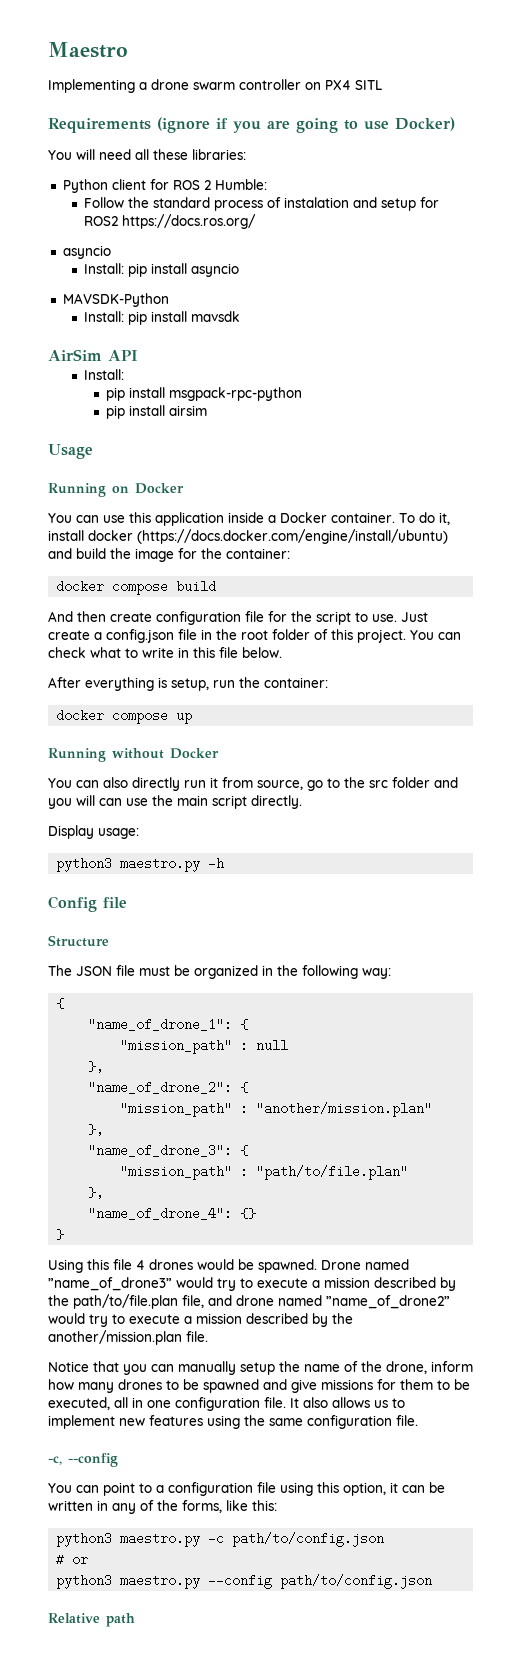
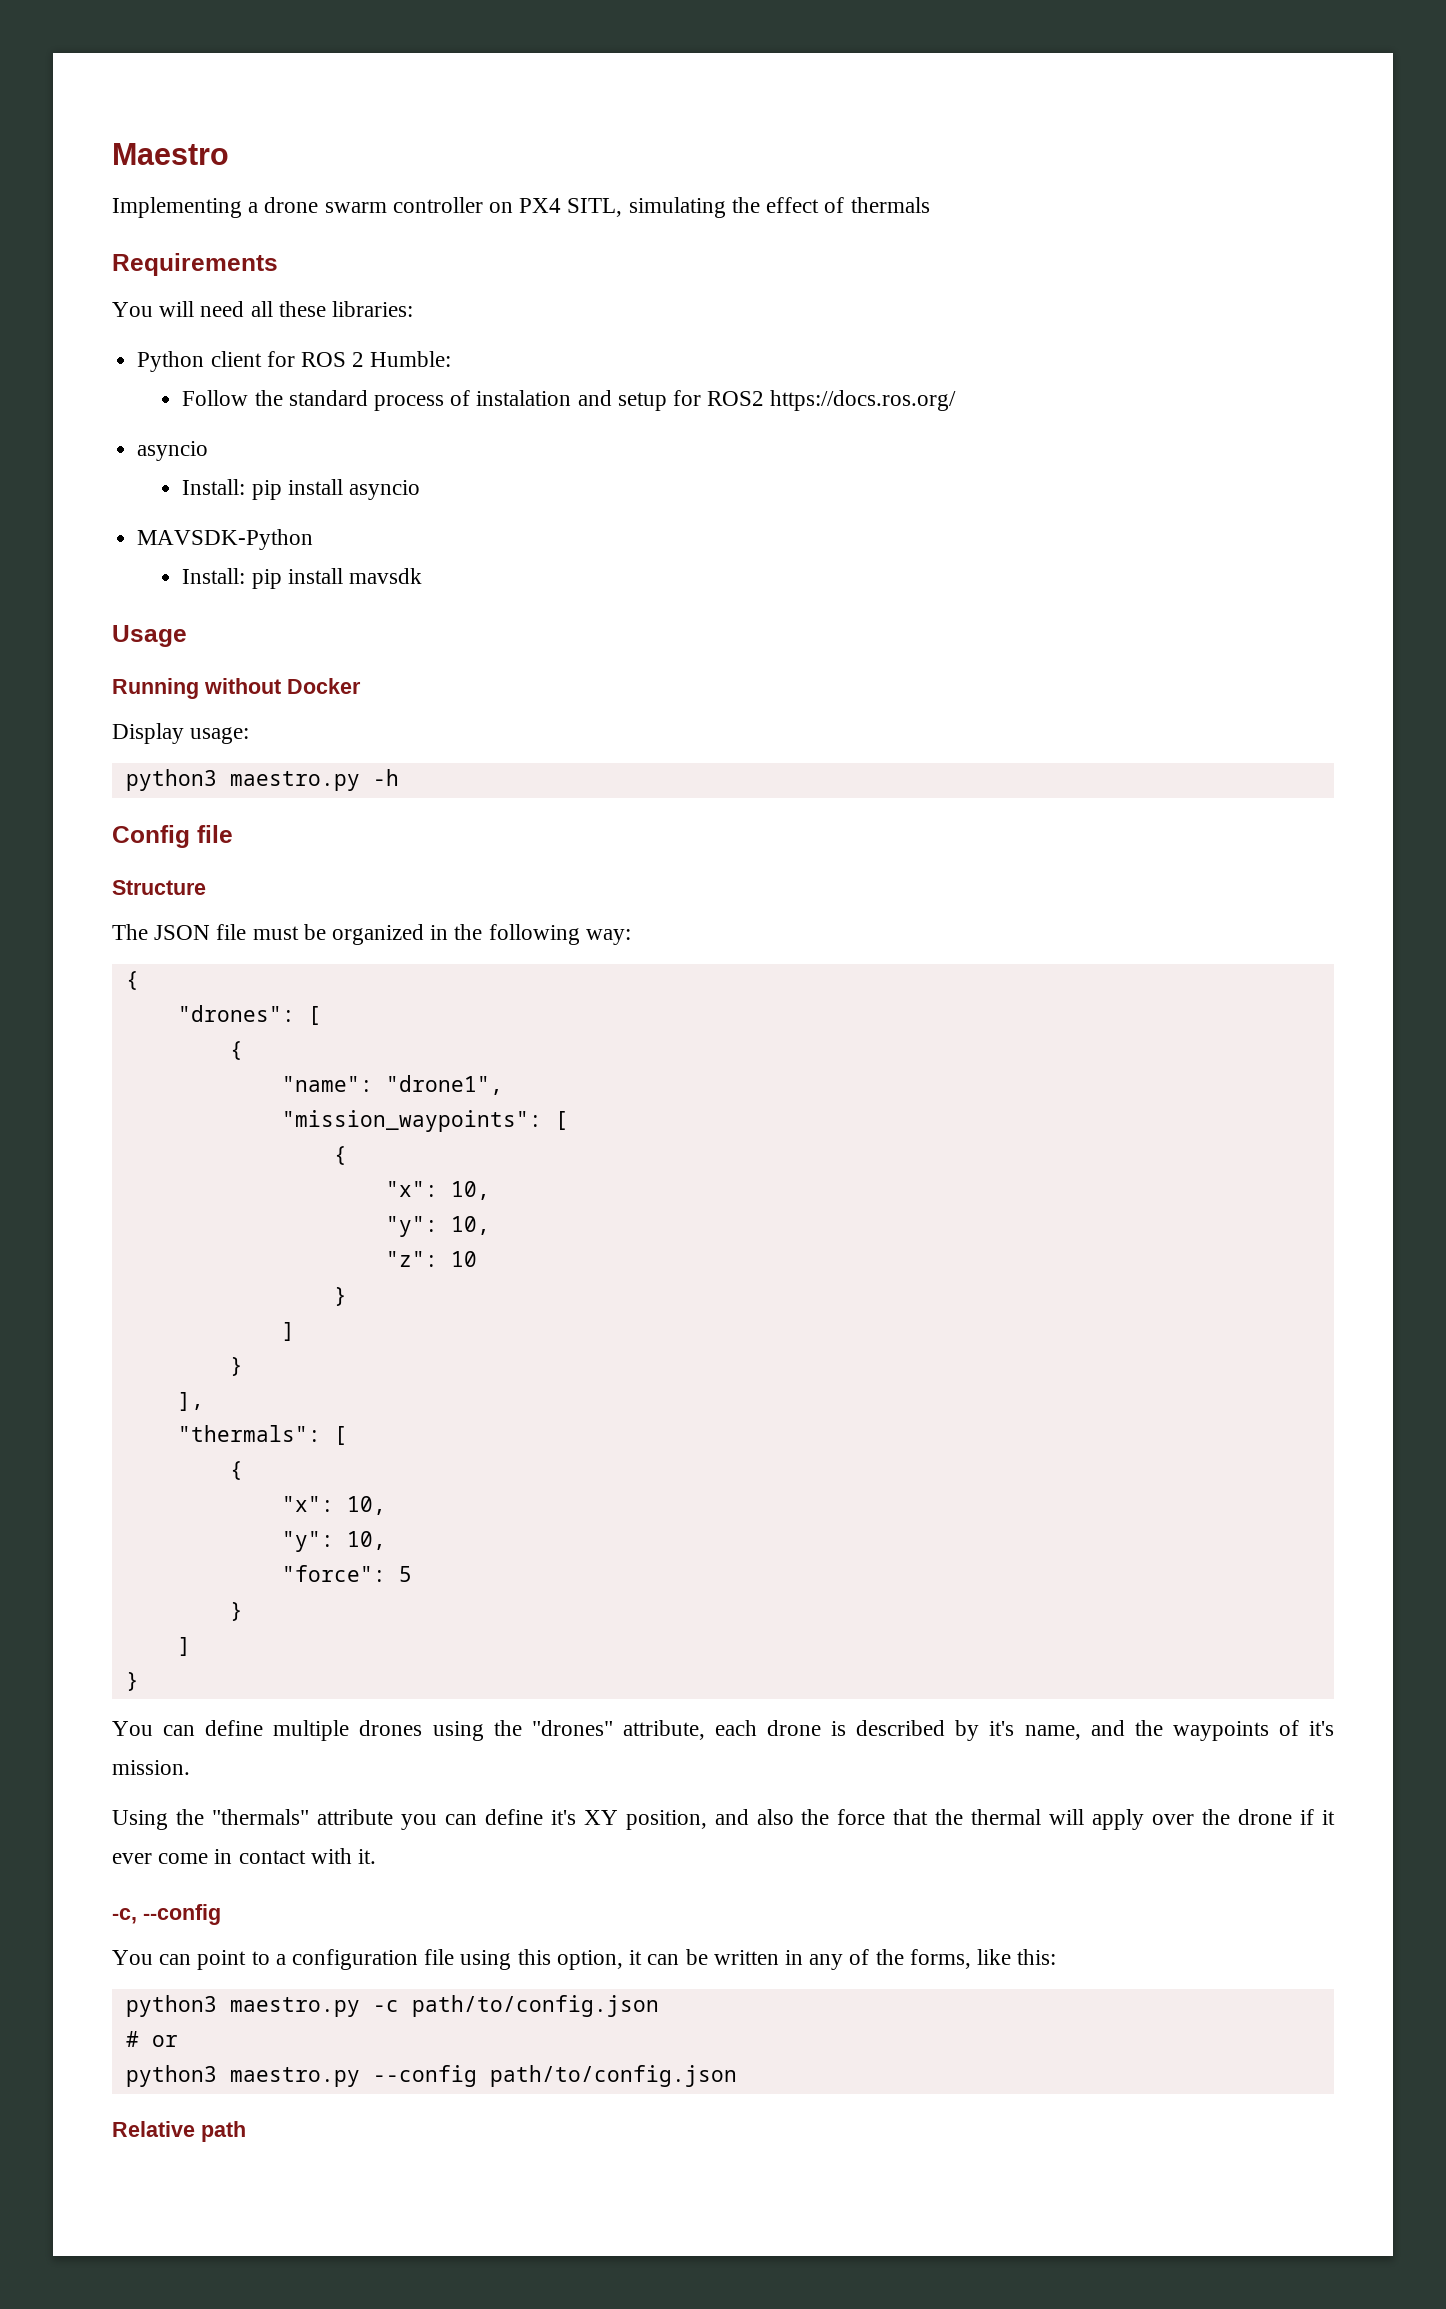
[355,80,382,90] [48,117,455,133] SITL // Requirements (ignore if you are going to use Docker) -> [567,197,930,218] [112,253,278,276] SITL, simulating the effect of thermals // Requirements
[48,349,138,361] [84,369,125,380] [105,387,302,401] [105,405,207,419] [48,444,93,459] [48,483,184,497] [48,512,450,526] [48,529,448,544] [48,548,290,562] [56,580,217,595] [48,611,428,625] [48,629,461,643] [48,647,282,658] [48,677,328,691] [56,709,193,724] [48,748,219,762] [48,777,458,791] [48,795,302,809] AirSim API // Install: // pip install msgpack-rpc-python // pip install airsim // Usage // Running on Docker // You can use this application inside a Docker container. To do it, install docker (https://docs.docker.com/engine/install/ubuntu) and build the image for the container: // docker compose build // And then create configuration file for the script to use. Just create a config.json file in the root folder of this project. You can check what to write in this file below. // After everything is setup, run the container: // docker compose up // Running without Docker // You can also directly run it from source, go to the src folder and you will can use the main script directly. -> [112,625,187,647] [112,678,361,699] Usage // Running without Docker
[88,1018,249,1031] [120,1039,289,1054] [88,1060,105,1073] [88,1081,249,1094] [120,1102,433,1117] [88,1123,105,1136] [88,1144,249,1157] [120,1165,409,1180] [88,1186,105,1199] [88,1207,257,1220] [56,1229,65,1240] [48,1259,409,1273] [48,1277,456,1291] [48,1294,450,1309] [48,1313,353,1327] [48,1330,208,1345] [48,1361,473,1375] [48,1379,470,1393] [48,1397,405,1411] [48,1415,418,1429] "name_of_drone_1": { // "mission_path" : null // }, // "name_of_drone_2": { // "mission_path" : "another/mission.plan" // }, // "name_of_drone_3": { // "mission_path" : "path/to/file.plan" // }, // "name_of_drone_4": {} // } // Using this file 4 drones would be spawned. Drone named ”name_of_drone3” would try to execute a mission described by the path/to/file.plan file, and drone named ”name_of_drone2” would try to execute a mission described by the another/mission.plan file. // Notice that you can manually setup the name of the drone, inform how many drones to be spawned and give missions for them to be executed, all in one configuration file. It also allows us to implement new features using the same configuration file. -> [177,1005,321,1025] [229,1041,243,1060] [281,1075,503,1095] [281,1110,568,1132] [333,1146,347,1165] [385,1181,490,1200] [385,1216,490,1237] [385,1251,477,1267] [333,1287,347,1306] [281,1322,295,1341] [229,1357,243,1376] [177,1392,204,1411] [177,1425,347,1445] [229,1461,243,1480] [281,1496,386,1515] [281,1531,386,1552] [281,1565,412,1582] [229,1602,243,1621] [177,1637,191,1656] [125,1672,139,1691] [112,1720,1334,1741] [112,1760,190,1775] [112,1809,1335,1830] [112,1848,377,1864] "drones": [ // { // "name": "drone1", // "mission_waypoints": [ // { // "x": 10, // "y": 10, // "z": 10 // } // ] // } // ], // "thermals": [ // { // "x": 10, // "y": 10, // "force": 5 // } // ] // } // You can define multiple drones using the "drones" attribute, each drone is described by it's name, and the waypoints of it's mission. // Using the "thermals" attribute you can define it's XY position, and also the force that the thermal will apply over the drone if it ever come in contact with it.

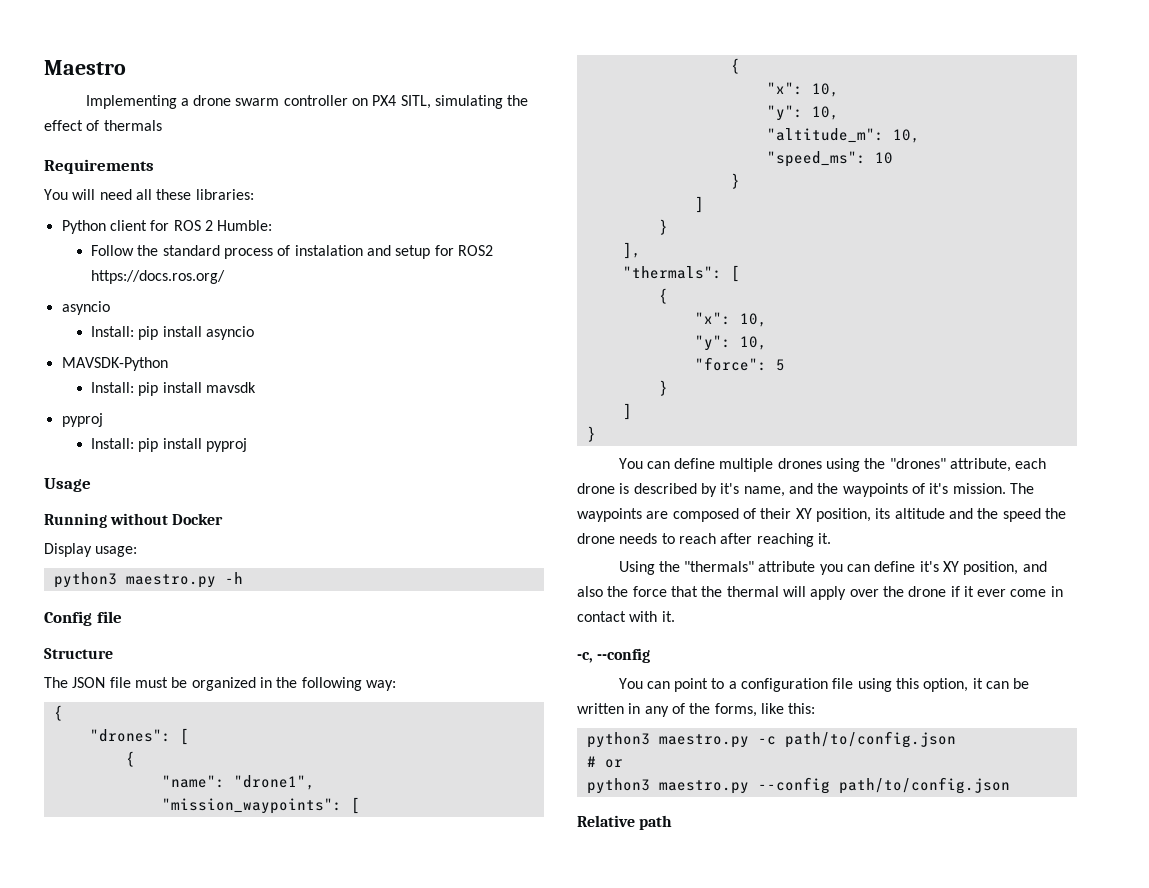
(422, 576) none -> [61,413,103,427] [91,438,248,452] // pyproj // Install: pip install pyproj
[385,1251,438,1267] "z": -> [766,128,920,143] [766,151,866,167] "altitude_m": 10, // "speed_ms":
(190, 1767) none -> [1009,483,1034,494] [577,508,1066,522] [577,533,831,547] The waypoints are composed of their XY position, its altitude and the speed the drone needs to reach after reaching it.

